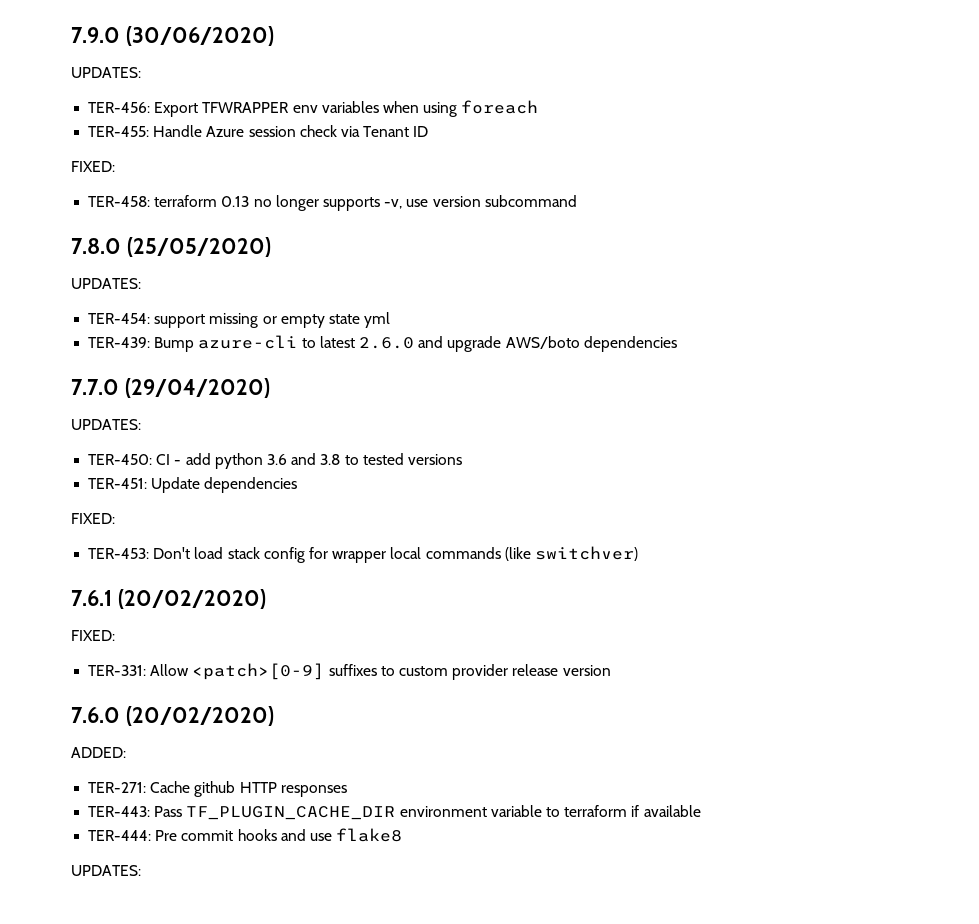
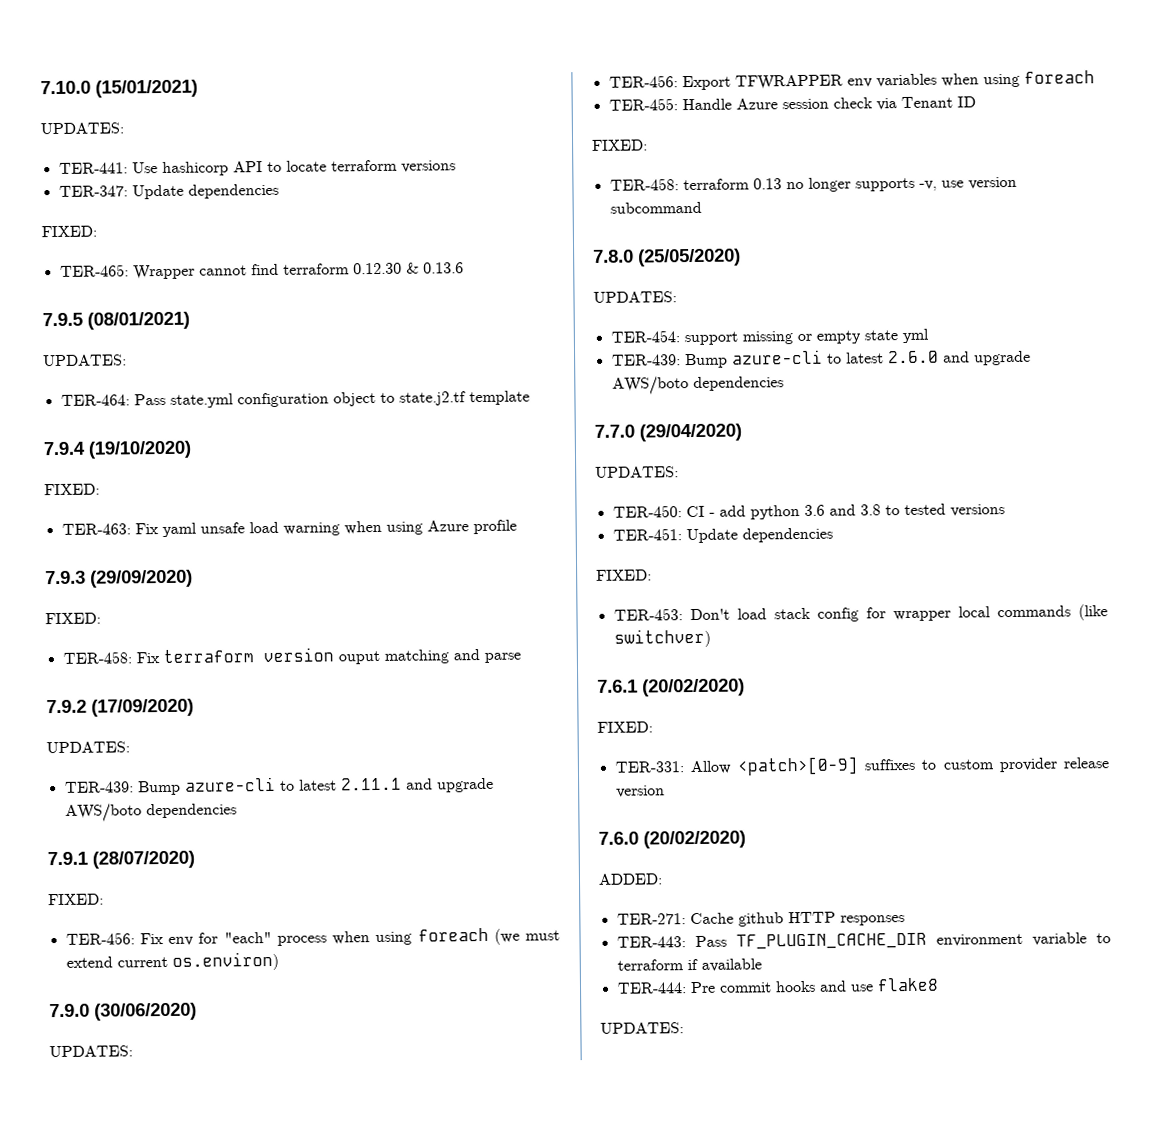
(71, 35) none -> [40,79,198,98] [40,122,124,135] [58,159,456,176] [58,183,279,200] [41,225,97,238] [59,262,464,280] [42,311,190,330] [43,354,127,367] [60,390,530,408] [43,440,191,459] [44,483,100,496] [61,519,517,538] [45,569,193,588] [45,612,101,625] [62,647,521,665] [46,698,194,717] [46,741,130,754] [64,776,494,796] [64,803,237,822] [47,850,195,869] [48,893,104,906] [65,927,560,946] [65,951,279,971] 7.10.0 (15/01/2021) // UPDATES: // TER-441: Use hashicorp API to locate terraform versions // TER-347: Update dependencies // FIXED: // TER-465: Wrapper cannot find terraform 0.12.30 & 0.13.6 // 7.9.5 (08/01/2021) // UPDATES: // TER-464: Pass state.yml configuration object to state.j2.tf template // 7.9.4 (19/10/2020) // FIXED: // TER-463: Fix yaml unsafe load warning when using Azure profile // 7.9.3 (29/09/2020) // FIXED: // TER-458: Fix terraform version ouput matching and parse // 7.9.2 (17/09/2020) // UPDATES: // TER-439: Bump azure-cli to latest 2.11.1 and upgrade AWS/boto dependencies // 7.9.1 (28/07/2020) // FIXED: // TER-456: Fix env for "each" process when using foreach (we must extend current os.environ) //

